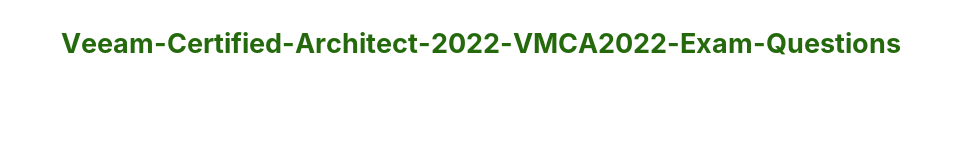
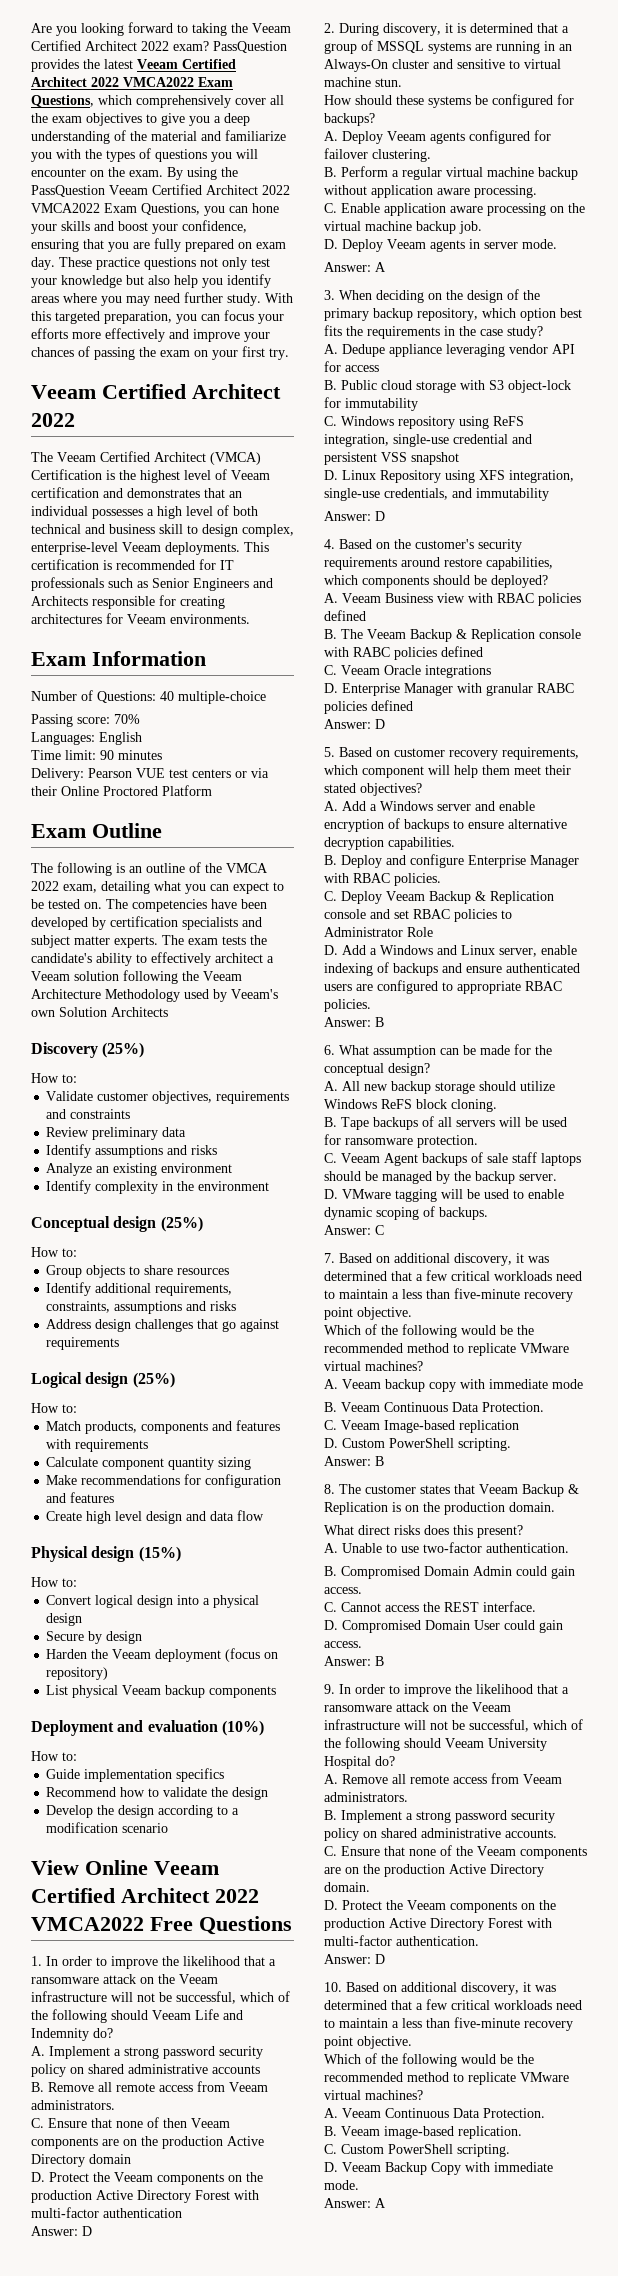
[61,32,901,55] Veeam-Certified-Architect-2022-VMCA2022-Exam-Questions -> [31,22,291,36] [31,40,287,53] [31,59,236,72] [31,77,233,87] [31,95,284,108] [31,113,250,126] [31,130,286,144] [31,148,258,162] [31,167,238,180] [31,184,290,197] [31,203,279,216] [31,220,247,234] [31,238,286,252] [31,257,270,270] [31,274,271,288] [31,292,293,306] [31,310,284,324] [31,328,270,342] [31,346,289,360] [31,384,281,399] [31,413,75,427] [31,451,261,465] [31,469,270,483] [31,487,242,498] [31,505,258,519] [31,524,294,537] [31,542,269,555] [31,559,234,570] [31,577,273,591] [31,595,225,609] [31,613,250,624] [31,651,206,666] [31,690,266,704] [31,714,140,727] [31,732,142,745] [31,750,162,760] [31,768,269,781] [31,785,212,796] [31,823,162,838] [31,862,268,876] [31,881,284,894] [31,899,267,912] [31,916,262,930] [31,935,267,948] [31,952,274,966] [31,970,242,984] [31,989,278,1002] [31,1007,168,1017] [31,1042,145,1058] [31,1073,77,1083] [46,1091,290,1104] [46,1109,131,1119] [46,1127,187,1140] [46,1144,218,1158] [46,1163,233,1176] [46,1180,270,1194] [31,1216,203,1232] [31,1247,77,1257] [46,1265,230,1278] [46,1282,233,1296] [46,1301,237,1314] [46,1319,280,1332] [46,1337,120,1350] [31,1372,175,1388] [31,1403,77,1413] [46,1420,281,1434] [46,1439,149,1452] [46,1457,252,1470] [46,1474,282,1488] [46,1492,115,1503] [46,1510,265,1524] [31,1546,181,1562] [31,1577,77,1587] [46,1595,260,1608] [46,1613,83,1626] [46,1631,143,1644] [46,1648,279,1662] [46,1667,109,1680] [46,1685,277,1698] [31,1720,264,1736] [31,1751,77,1761] [46,1768,225,1782] [46,1787,269,1800] [46,1805,240,1818] [46,1822,169,1833] [31,1860,219,1875] [31,1888,259,1903] [31,1916,292,1935] [31,1956,276,1969] [31,1974,218,1984] [31,1991,290,2004] [31,2009,243,2023] [31,2028,113,2041] [31,2046,263,2059] [31,2064,260,2077] [31,2081,268,2092] [31,2100,115,2110] [31,2117,230,2128] [31,2136,264,2149] [31,2154,131,2167] [31,2172,263,2185] [31,2190,259,2203] [31,2207,182,2218] [31,2226,92,2236] [324,23,569,36] [324,40,572,54] [324,59,561,72] [324,77,402,87] [324,94,574,108] [324,113,375,126] [324,130,551,144] [324,148,431,162] [324,166,578,180] [324,185,537,198] [324,203,585,216] [324,221,482,234] [324,239,557,252] [324,262,386,272] [324,289,540,303] [324,308,582,321] [324,325,543,339] [324,344,575,357] [324,361,379,372] [324,380,571,393] [324,397,418,411] [324,416,524,429] [324,434,532,447] [324,452,459,465] [324,470,574,483] [324,488,549,501] [324,511,385,521] [324,539,522,552] [324,557,553,570] [324,575,548,588] [324,593,581,606] [324,610,366,621] [324,629,581,642] [324,646,483,660] [324,665,491,678] [324,683,574,696] [324,700,413,714] [324,719,385,729] [324,747,579,760] [324,765,571,778] [324,783,422,796] [324,801,535,811] [324,818,567,832] [324,837,455,850] [324,854,579,868] [324,873,441,886] [324,891,554,904] [324,909,512,922] [324,927,433,937] [324,945,577,957] [324,962,580,976] [324,980,562,994] [324,999,371,1012] [324,1017,384,1027] [324,1044,552,1058] [324,1063,430,1076] [324,1081,555,1094] [324,1099,497,1112] [324,1116,567,1130] [324,1134,478,1148] [324,1152,581,1166] [324,1171,557,1184] [324,1189,564,1202] [324,1206,488,1220] [324,1225,384,1235] [324,1253,549,1266] [324,1270,582,1281] [324,1288,573,1302] [324,1307,412,1320] [324,1324,534,1338] [324,1343,569,1356] [324,1361,423,1371] [324,1379,583,1392] [324,1402,544,1412] [324,1420,519,1433] [324,1438,511,1451] [324,1456,384,1466] [324,1484,579,1497] [324,1502,555,1515] [324,1525,523,1538] [324,1542,569,1553] [324,1566,575,1579] [324,1587,362,1594] [324,1601,536,1612] [324,1620,563,1633] [324,1641,362,1648] [324,1656,384,1666] [324,1684,569,1697] [324,1702,511,1712] [324,1719,583,1732] [324,1737,547,1751] [324,1756,395,1769] [324,1773,562,1784] [324,1792,408,1802] [324,1810,555,1823] [324,1828,557,1841] [324,1845,587,1859] [324,1864,544,1877] [324,1882,370,1892] [324,1900,556,1913] [324,1918,552,1931] [324,1935,479,1946] [324,1954,385,1964] [324,1982,556,1995] [324,1999,582,2010] [324,2017,573,2031] [324,2036,412,2049] [324,2053,534,2067] [324,2072,569,2085] [324,2090,423,2100] [324,2108,545,2118] [324,2126,522,2139] [324,2144,510,2157] [324,2162,553,2175] [324,2180,359,2190] [324,2198,386,2208] Are you looking forward to taking the Veeam Certified Architect 2022 exam? PassQuestion provides the latest Veeam Certified Architect 2022 VMCA2022 Exam Questions, which comprehensively cover all the exam objectives to give you a deep understanding of the material and familiarize you with the types of questions you will encounter on the exam. By using the PassQuestion Veeam Certified Architect 2022 VMCA2022 Exam Questions, you can hone your skills and boost your confidence, ensuring that you are fully prepared on exam day. These practice questions not only test your knowledge but also help you identify areas where you may need further study. With this targeted preparation, you can focus your efforts more effectively and improve your chances of passing the exam on your first try. // Veeam Certified Architect 2022 // The Veeam Certified Architect (VMCA) Certification is the highest level of Veeam certification and demonstrates that an individual possesses a high level of both technical and business skill to design complex, enterprise-level Veeam deployments. This certification is recommended for IT professionals such as Senior Engineers and Architects responsible for creating architectures for Veeam environments. // Exam Information // Number of Questions: 40 multiple-choice // Passing score: 70% // Languages: English // Time limit: 90 minutes // Delivery: Pearson VUE test centers or via their Online Proctored Platform // Exam Outline // The following is an outline of the VMCA 2022 exam, detailing what you can expect to be tested on. The competencies have been developed by certification specialists and subject matter experts. The exam tests the candidate's ability to effectively architect a Veeam solution following the Veeam Architecture Methodology used by Veeam's own Solution Architects // Discovery (25%) // How to: // Validate customer objectives, requirements and constraints // Review preliminary data // Identify assumptions and risks // Analyze an existing environment // Identify complexity in the environment // Conceptual design (25%) // How to: // Group objects to share resources // Identify additional requirements, constraints, assumptions and risks // Address design challenges that go against requirements // Logical design (25%) // How to: // Match products, components and features with requirements // Calculate component quantity sizing // Make recommendations for configuration and features // Create high level design and data flow // Physical design (15%) // How to: // Convert logical design into a physical design // Secure by design // Harden the Veeam deployment (focus on repository) // List physical Veeam backup components // Deployment and evaluation (10%) // How to: // Guide implementation specifics // Recommend how to validate the design // Develop the design according to a modification scenario // View Online Veeam Certified Architect 2022 VMCA2022 Free Questions // 1. In order to improve the likelihood that a ransomware attack on the Veeam infrastructure will not be successful, which of the following should Veeam Life and Indemnity do? // A. Implement a strong password security policy on shared administrative accounts // B. Remove all remote access from Veeam administrators. // C. Ensure that none of then Veeam components are on the production Active Directory domain // D. Protect the Veeam components on the production Active Directory Forest with multi-factor authentication // Answer: D // 2. During discovery, it is determined that a group of MSSQL systems are running in an Always-On cluster and sensitive to virtual machine stun. // How should these systems be configured for backups? // A. Deploy Veeam agents configured for failover clustering. // B. Perform a regular virtual machine backup without application aware processing. // C. Enable application aware processing on the virtual machine backup job. // D. Deploy Veeam agents in server mode. // Answer: A // 3. When deciding on the design of the primary backup repository, which option best fits the requirements in the case study? // A. Dedupe appliance leveraging vendor API for access // B. Public cloud storage with S3 object-lock for immutability // C. Windows repository using ReFS integration, single-use credential and persistent VSS snapshot // D. Linux Repository using XFS integration, single-use credentials, and immutability // Answer: D // 4. Based on the customer's security requirements around restore capabilities, which components should be deployed? // A. Veeam Business view with RBAC policies defined // B. The Veeam Backup & Replication console with RABC policies defined // C. Veeam Oracle integrations // D. Enterprise Manager with granular RABC policies defined // Answer: D // 5. Based on customer recovery requirements, which component will help them meet their stated objectives? // A. Add a Windows server and enable encryption of backups to ensure alternative decryption capabilities. // B. Deploy and configure Enterprise Manager with RBAC policies. // C. Deploy Veeam Backup & Replication console and set RBAC policies to Administrator Role // D. Add a Windows and Linux server, enable indexing of backups and ensure authenticated users are configured to appropriate RBAC policies. // Answer: B // 6. What assumption can be made for the conceptual design? // A. All new backup storage should utilize Windows ReFS block cloning. // B. Tape backups of all servers will be used for ransomware protection. // C. Veeam Agent backups of sale staff laptops should be managed by the backup server. // D. VMware tagging will be used to enable dynamic scoping of backups. // Answer: C // 7. Based on additional discovery, it was determined that a few critical workloads need to maintain a less than five-minute recovery point objective. // Which of the following would be the recommended method to replicate VMware virtual machines? // A. Veeam backup copy with immediate mode // B. Veeam Continuous Data Protection. // C. Veeam Image-based replication // D. Custom PowerShell scripting. // Answer: B // 8. The customer states that Veeam Backup & Replication is on the production domain. // What direct risks does this present? // A. Unable to use two-factor authentication. // B. Compromised Domain Admin could gain access. // C. Cannot access the REST interface. // D. Compromised Domain User could gain access. // Answer: B // 9. In order to improve the likelihood that a ransomware attack on the Veeam infrastructure will not be successful, which of the following should Veeam University Hospital do? // A. Remove all remote access from Veeam administrators. // B. Implement a strong password security policy on shared administrative accounts. // C. Ensure that none of the Veeam components are on the production Active Directory domain. // D. Protect the Veeam components on the production Active Directory Forest with multi-factor authentication. // Answer: D // 10. Based on additional discovery, it was determined that a few critical workloads need to maintain a less than five-minute recovery point objective. // Which of the following would be the recommended method to replicate VMware virtual machines? // A. Veeam Continuous Data Protection. // B. Veeam image-based replication. // C. Custom PowerShell scripting. // D. Veeam Backup Copy with immediate mode. // Answer: A

